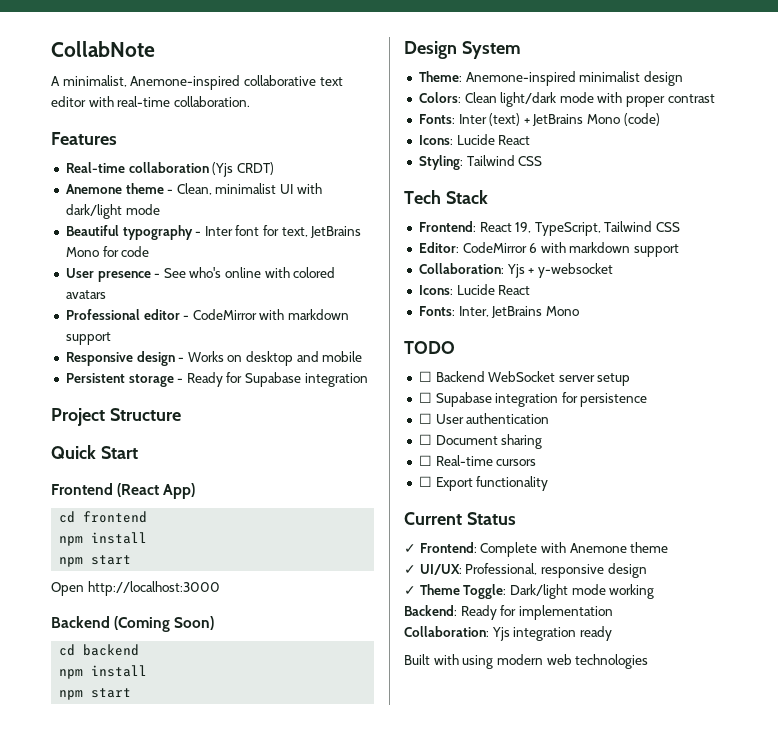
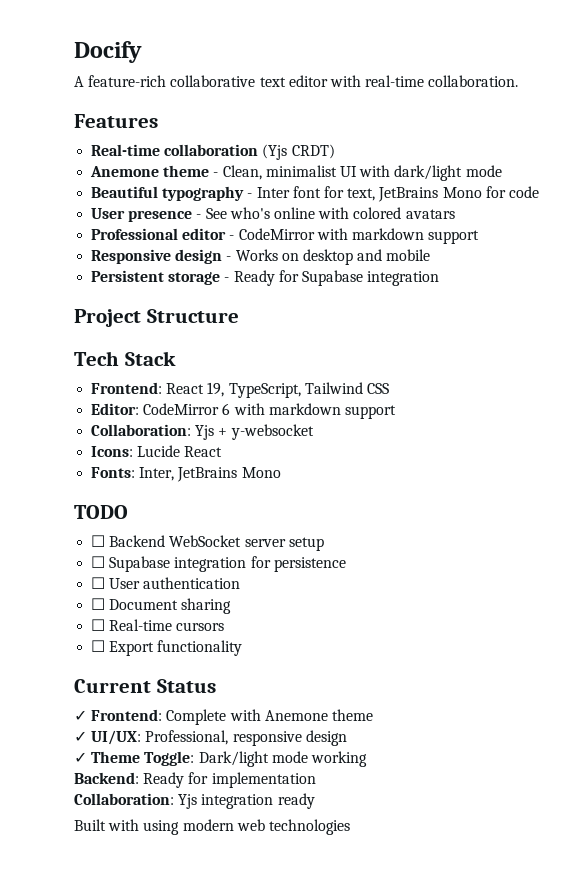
[51,41,155,57] CollabNote -> [74,41,142,63] Docify
[62,75,241,90] minimalist, Anemone-inspired -> [88,75,167,87] feature-rich
[51,445,138,459] [51,483,196,499] [59,511,148,523] [59,532,148,546] [59,555,132,567] [51,581,220,596] [51,616,215,632] [59,644,140,656] [59,665,148,679] [59,688,132,700] [404,41,521,59] [418,71,683,86] [418,92,715,107] [418,113,660,126] [418,134,531,145] [418,155,543,170] // Quick Start // Frontend (React App) // cd frontend // npm install // npm start // Open http://localhost:3000 // Backend (Coming Soon) // cd backend // npm install // npm start // Design System // Theme: Anemone-inspired minimalist design // Colors: Clean light/dark mode with proper contrast // Fonts: Inter (text) + JetBrains Mono (code) // Icons: Lucide React // Styling: Tailwind CSS -> (239, 316) none

